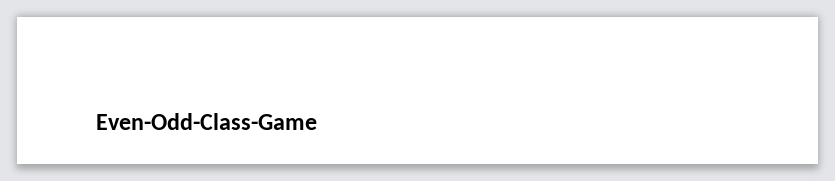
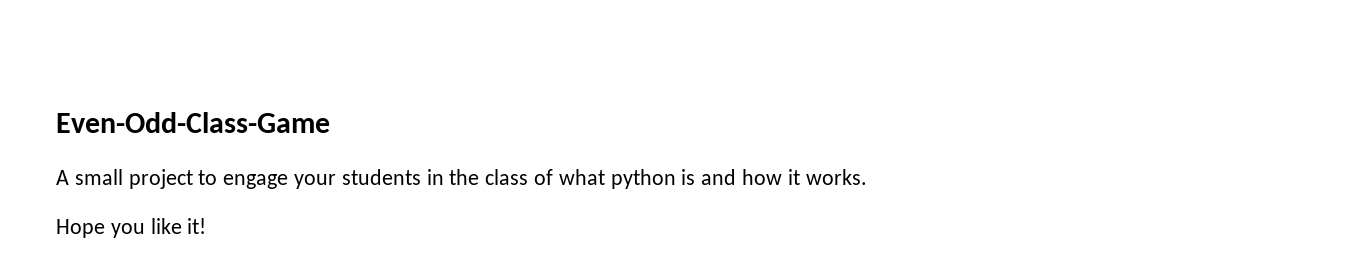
(317, 121) none -> [56,169,867,189] [56,218,207,238] // A small project to engage your students in the class of what python is and how it works. // Hope you like it!

